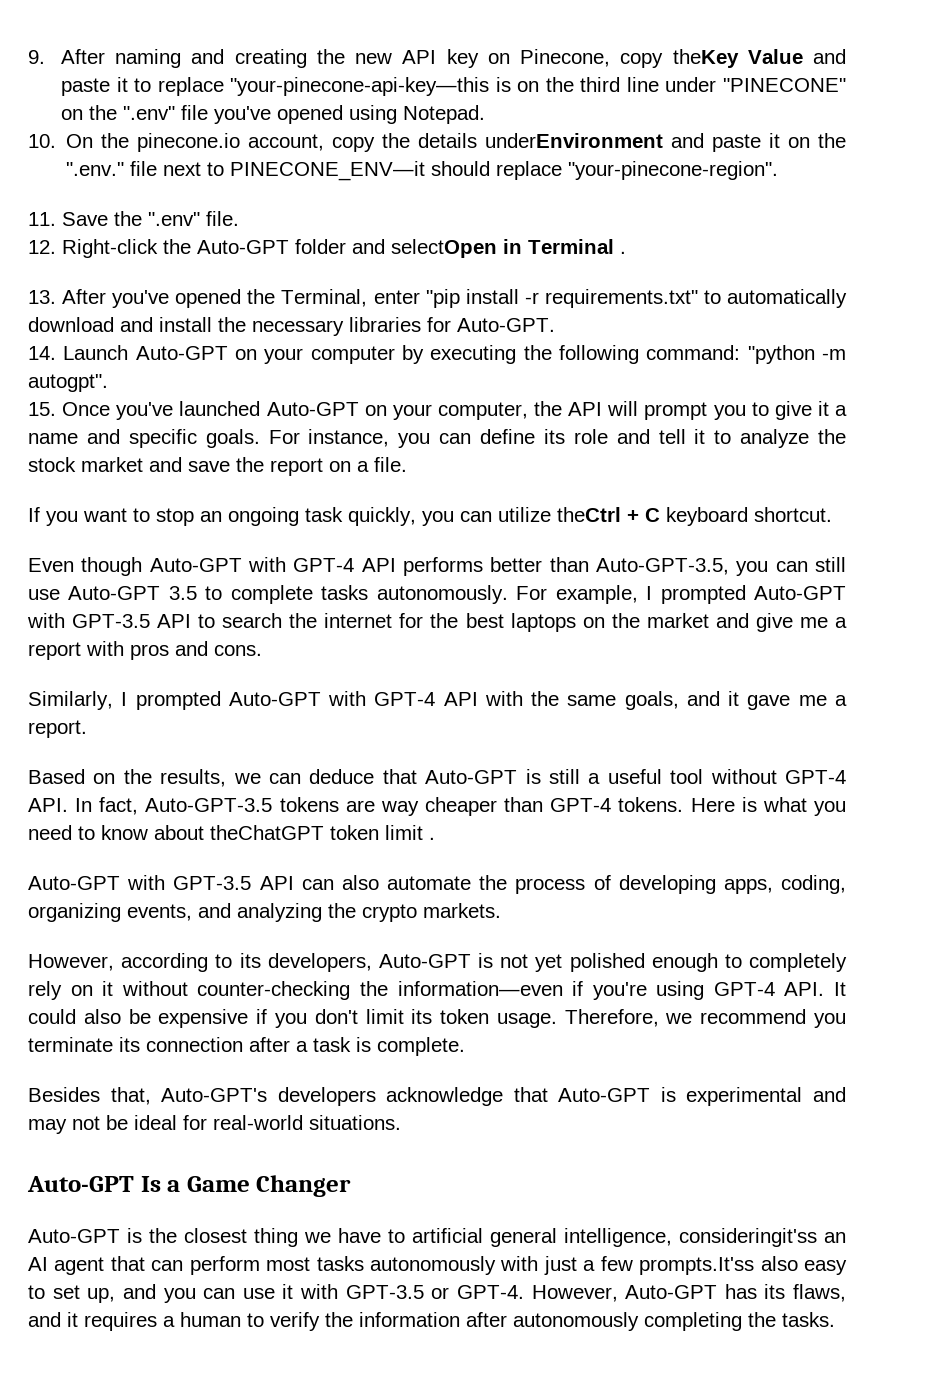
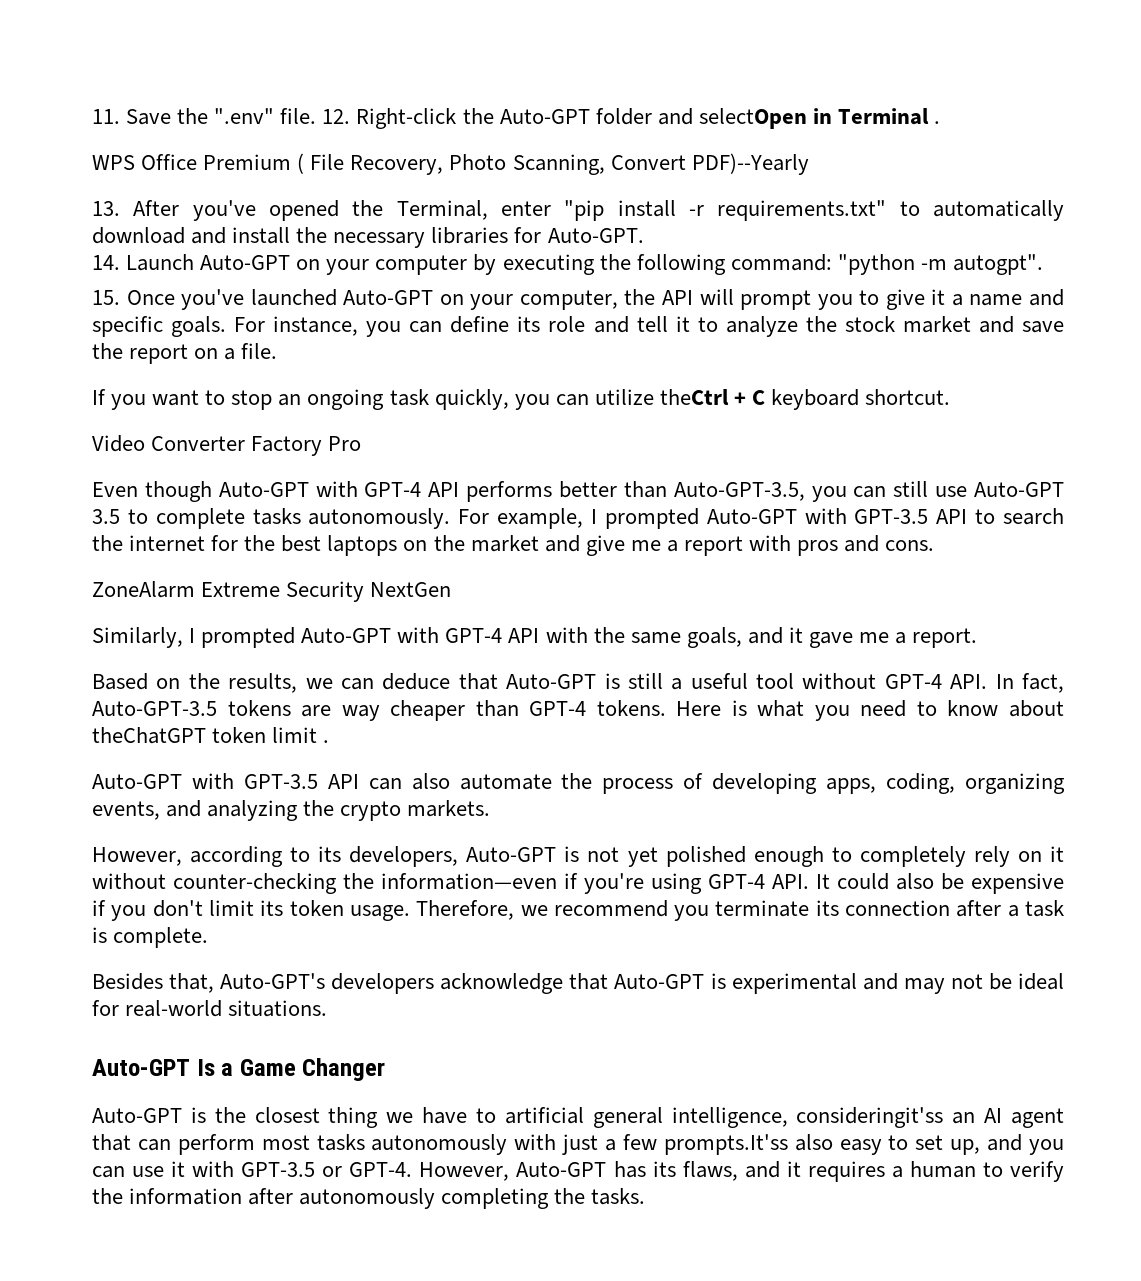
[28,49,846,68] [61,77,846,96] [61,105,486,124] [28,133,846,152] [66,161,779,181] 9. After naming and creating the new API key on Pinecone, copy theKey Value and paste it to replace "your-pinecone-api-key—this is on the third line under "PINECONE" on the ".env" file you've opened using Notepad. // 10. On the pinecone.io account, copy the details underEnvironment and paste it on the ".env." file next to PINECONE_ENV—it should replace "your-pinecone-region". // -> (92, 116) none
(239, 218) // -> (317, 116) none
(626, 252) none -> [92,153,809,175] // WPS Office Premium ( File Recovery, Photo Scanning, Convert PDF)--Yearly
(832, 514) none -> [92,435,362,456] // Video Converter Factory Pro
(262, 650) none -> [92,581,452,602] // ZoneAlarm Extreme Security NextGen

